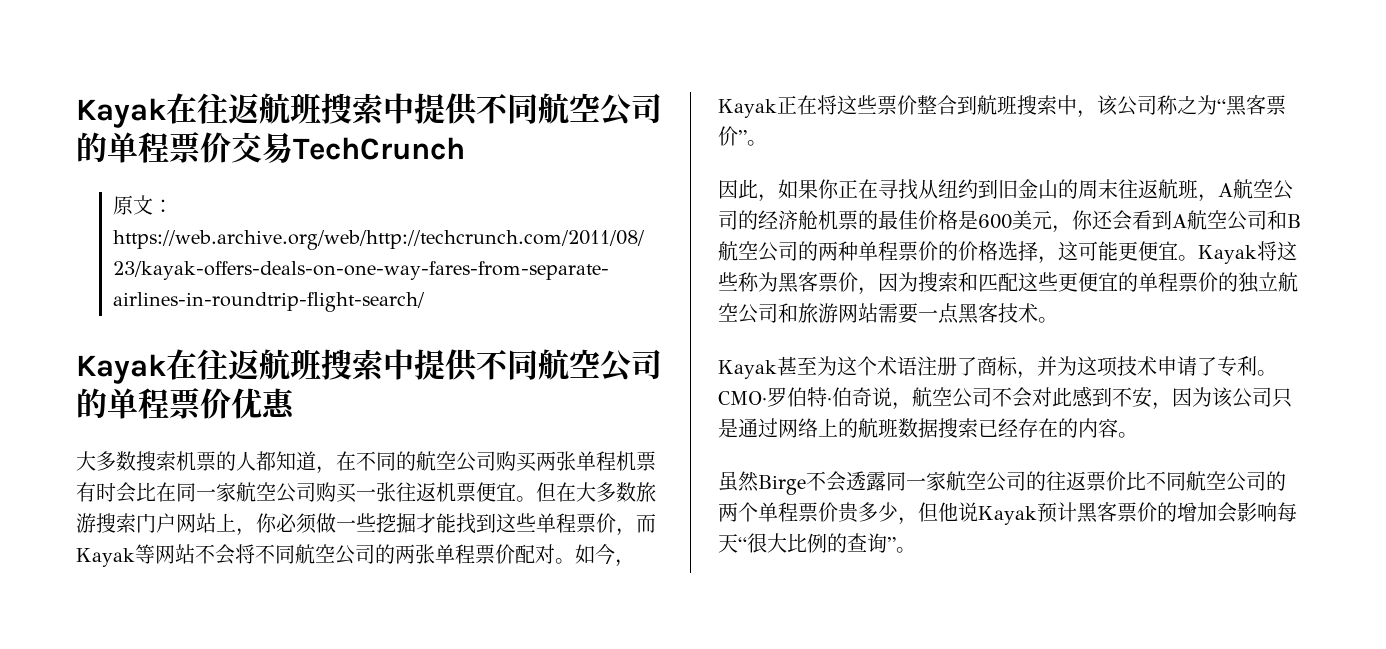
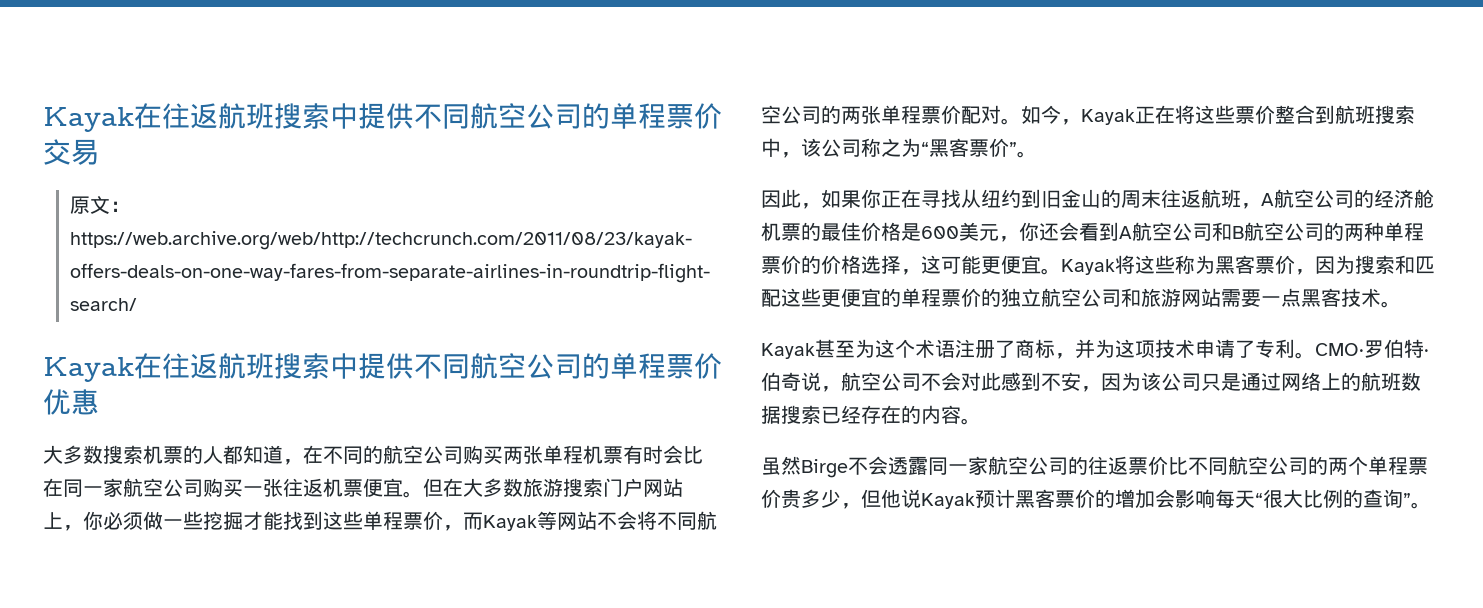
[293,137,465,160] TechCrunch -> (99, 152) none

